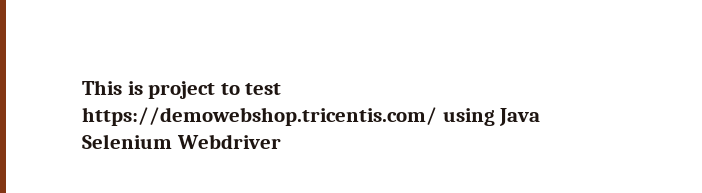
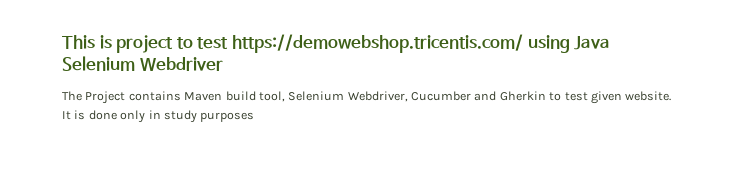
(281, 141) none -> [62,91,672,104] [62,110,255,123] // The Project contains Maven build tool, Selenium Webdriver, Cucumber and Gherkin to test given website. It is done only in study purposes

